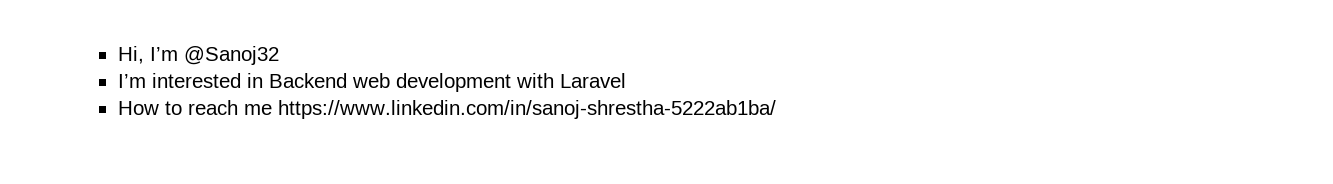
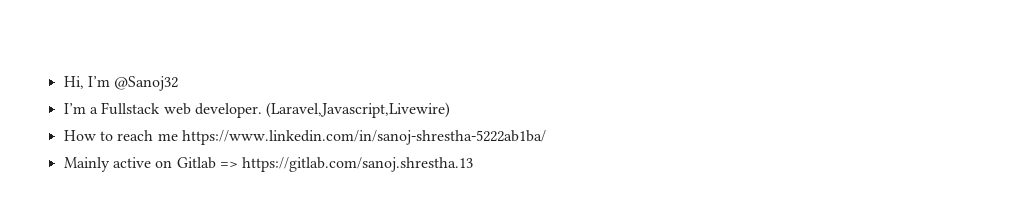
[151,73,626,92] interested in Backend web development with Laravel -> [89,102,451,118] a Fullstack web developer. (Laravel,Javascript,Livewire)
(776, 109) none -> [63,157,474,172] // Mainly active on Gitlab => https://gitlab.com/sanoj.shrestha.13

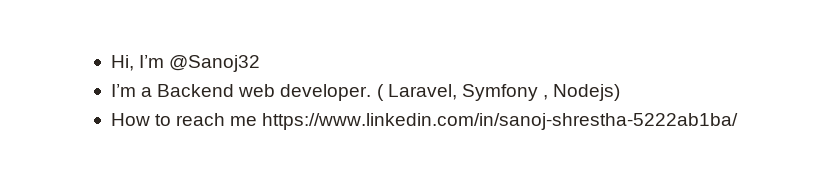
[101,102,161,115] Fullstack -> [157,84,235,97] Backend
[266,102,451,118] (Laravel,Javascript,Livewire) -> [376,84,621,101] ( Laravel, Symfony , Nodejs)
[63,157,474,172] // Mainly active on Gitlab => https://gitlab.com/sanoj.shrestha.13 -> (739, 121) none

